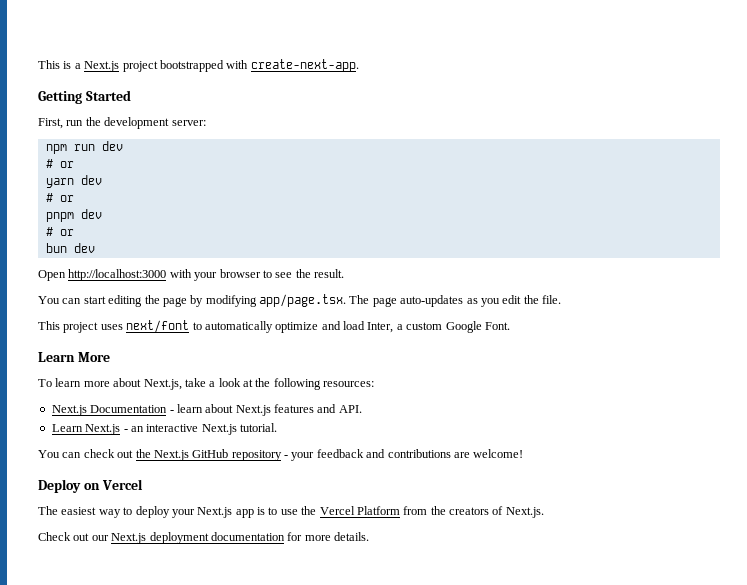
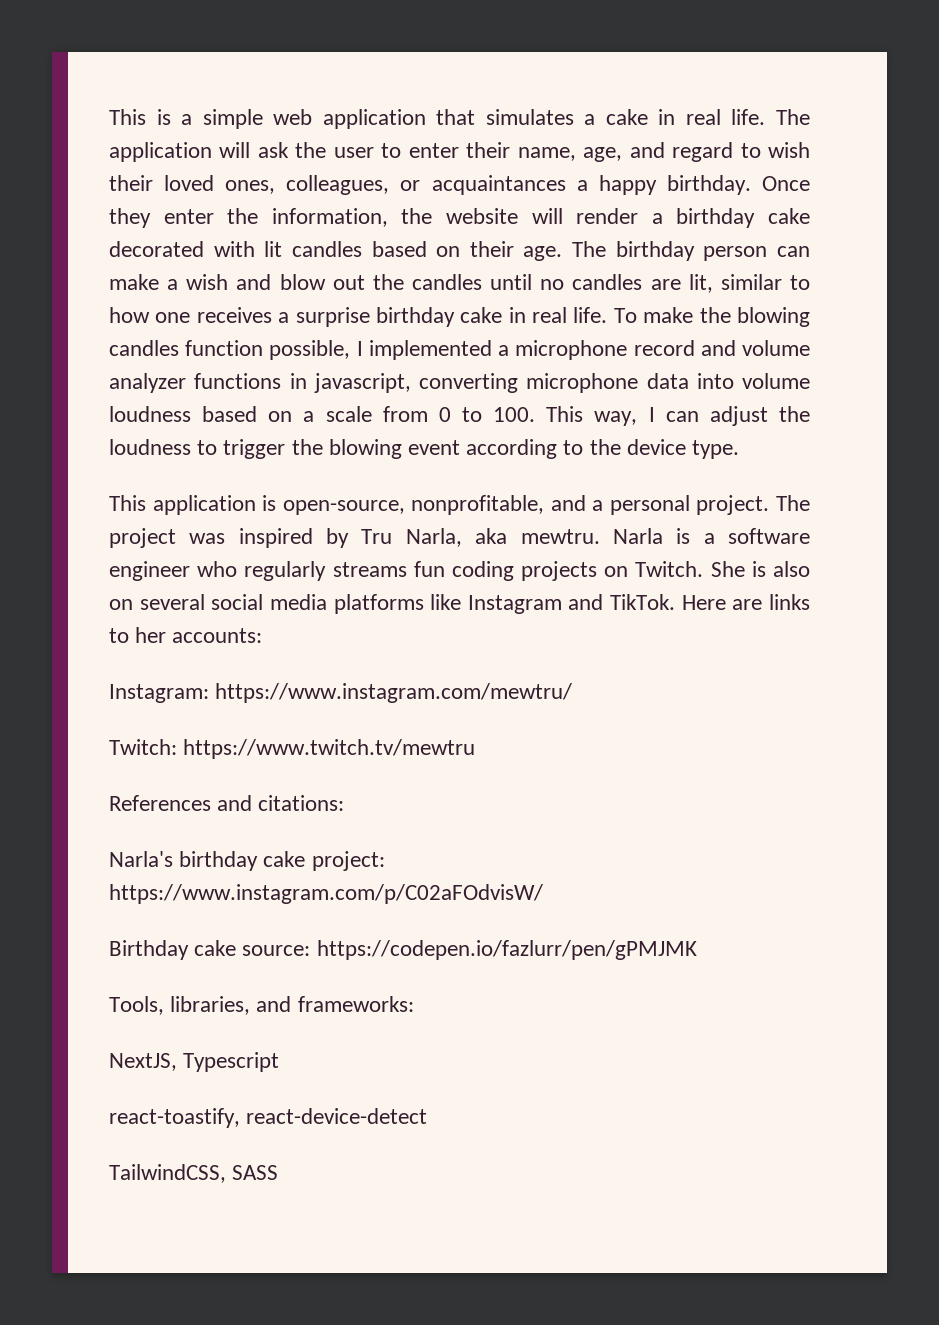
[84,59,359,72] [38,90,131,104] [38,117,206,129] [45,141,123,154] [45,159,74,168] [45,175,102,188] [45,193,74,202] [45,209,102,222] [45,227,74,236] [45,243,95,253] [38,269,344,281] [38,294,561,307] [38,320,510,333] [38,352,110,362] [38,378,375,390] [51,404,362,416] [51,423,277,435] [38,449,524,461] [38,479,143,493] [38,506,544,518] [38,532,369,544] Next.js project bootstrapped with create-next-app. // Getting Started // First, run the development server: // npm run dev // # or // yarn dev // # or // pnpm dev // # or // bun dev // Open http://localhost:3000 with your browser to see the result. // You can start editing the page by modifying app/page.tsx. The page auto-updates as you edit the file. // This project uses next/font to automatically optimize and load Inter, a custom Google Font. // Learn More // To learn more about Next.js, take a look at the following resources: // Next.js Documentation - learn about Next.js features and API. // Learn Next.js - an interactive Next.js tutorial. // You can check out the Next.js GitHub repository - your feedback and contributions are welcome! // Deploy on Vercel // The easiest way to deploy your Next.js app is to use the Vercel Platform from the creators of Next.js. // Check out our Next.js deployment documentation for more details. -> [202,109,811,129] [109,142,810,162] [109,175,810,195] [109,208,811,228] [109,241,810,261] [109,274,810,293] [109,307,810,327] [109,340,810,360] [109,373,810,393] [109,406,810,426] [109,439,740,459] [109,495,810,515] [109,528,811,548] [109,561,810,581] [109,594,810,614] [109,627,263,643] [109,683,573,703] [109,739,476,759] [109,795,345,811] [109,851,385,871] [109,884,543,904] [109,940,697,960] [109,996,414,1015] [109,1052,280,1072] [109,1108,428,1128] [109,1164,279,1183] simple web application that simulates a cake in real life. The application will ask the user to enter their name, age, and regard to wish their loved ones, colleagues, or acquaintances a happy birthday. Once they enter the information, the website will render a birthday cake decorated with lit candles based on their age. The birthday person can make a wish and blow out the candles until no candles are lit, similar to how one receives a surprise birthday cake in real life. To make the blowing candles function possible, I implemented a microphone record and volume analyzer functions in javascript, converting microphone data into volume loudness based on a scale from 0 to 100. This way, I can adjust the loudness to trigger the blowing event according to the device type. // This application is open-source, nonprofitable, and a personal project. The project was inspired by Tru Narla, aka mewtru. Narla is a software engineer who regularly streams fun coding projects on Twitch. She is also on several social media platforms like Instagram and TikTok. Here are links to her accounts: // Instagram: https://www.instagram.com/mewtru/ // Twitch: https://www.twitch.tv/mewtru // References and citations: // Narla's birthday cake project: https://www.instagram.com/p/C02aFOdvisW/ // Birthday cake source: https://codepen.io/fazlurr/pen/gPMJMK // Tools, libraries, and frameworks: // NextJS, Typescript // react-toastify, react-device-detect // TailwindCSS, SASS

